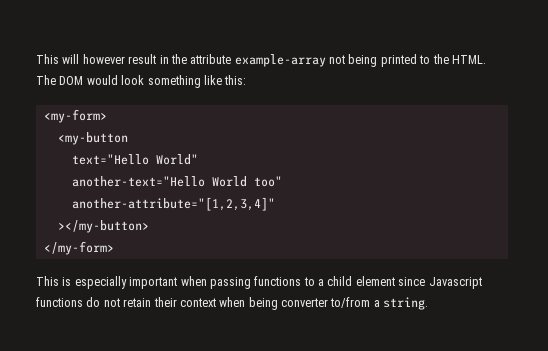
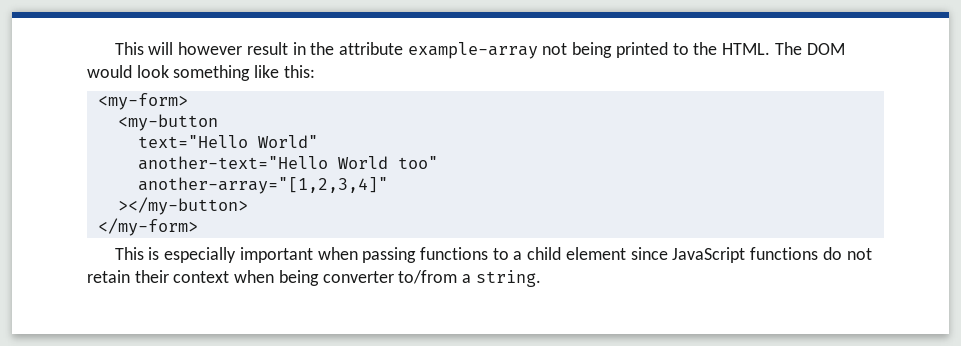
[71,197,275,211] another-attribute="[1,2,3,4]" -> [137,177,388,194] another-array="[1,2,3,4]"
[428,277,482,289] Javascript -> [672,247,746,263] JavaScript

